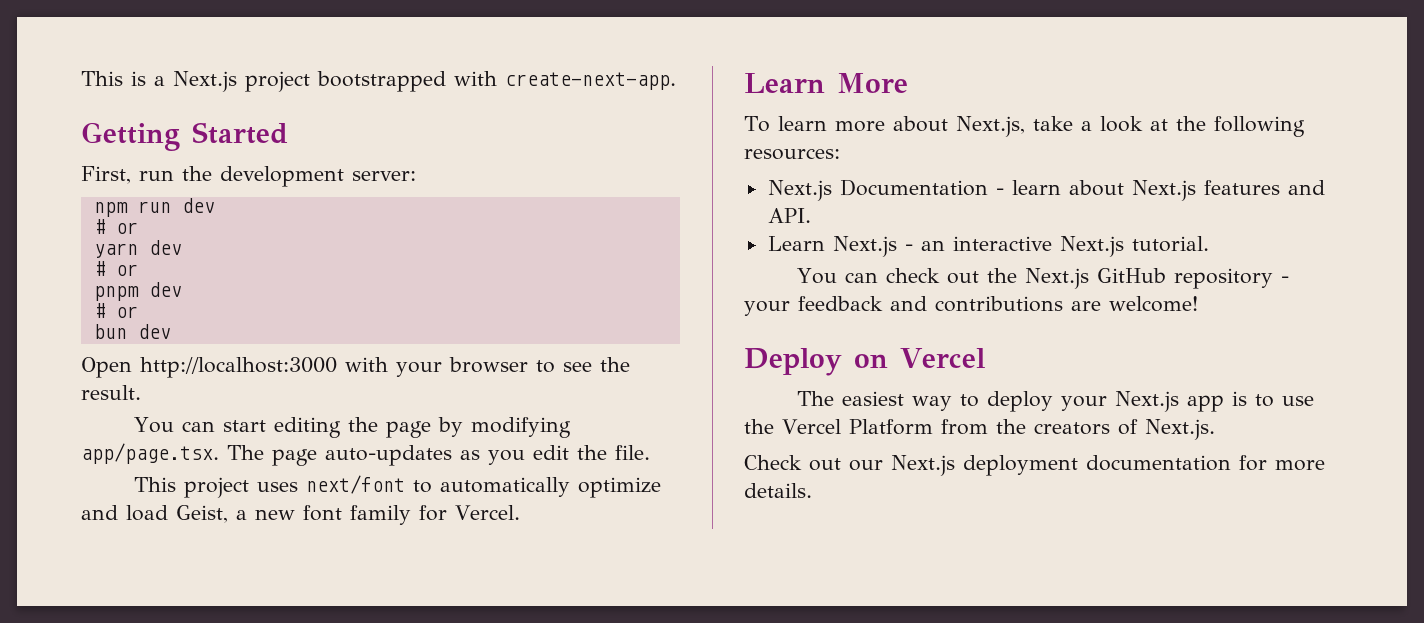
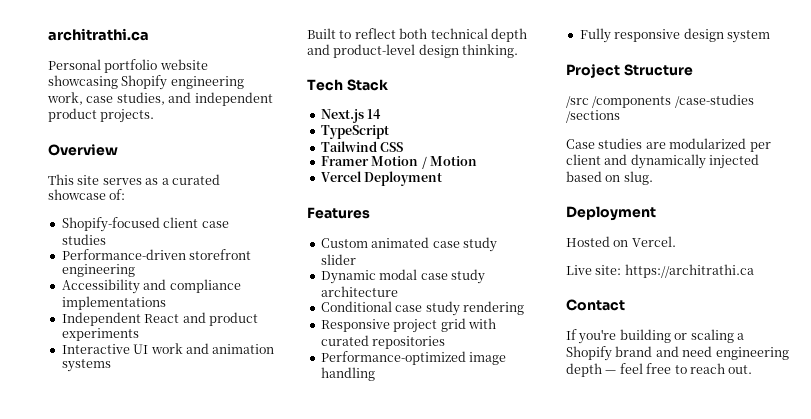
[81,71,676,92] [81,122,288,151] [81,166,416,187] [93,198,215,217] [93,219,138,234] [93,240,182,258] [93,261,138,276] [93,282,182,301] [93,303,138,318] [93,324,171,339] [81,357,630,378] [81,385,141,400] [134,417,572,438] [81,443,650,466] [134,475,662,498] [81,505,520,525] [744,73,908,93] [744,116,1305,137] [744,148,840,160] [767,179,1325,201] [767,208,811,223] [767,236,1209,257] [797,268,1290,289] [744,296,1198,316] [744,348,985,376] [797,391,1315,412] [744,419,1215,440] [744,455,1325,476] [744,483,812,498] This is a Next.js project bootstrapped with create-next-app. // Getting Started // First, run the development server: // npm run dev // # or // yarn dev // # or // pnpm dev // # or // bun dev // Open http://localhost:3000 with your browser to see the result. // You can start editing the page by modifying app/page.tsx. The page auto-updates as you edit the file. // This project uses next/font to automatically optimize and load Geist, a new font family for Vercel. // Learn More // To learn more about Next.js, take a look at the following resources: // Next.js Documentation - learn about Next.js features and API. // Learn Next.js - an interactive Next.js tutorial. // You can check out the Next.js GitHub repository - your feedback and contributions are welcome! // Deploy on Vercel // The easiest way to deploy your Next.js app is to use the Vercel Platform from the creators of Next.js. // Check out our Next.js deployment documentation for more details. -> [48,28,149,41] [48,59,208,73] [48,75,244,90] [47,92,273,106] [48,108,155,123] [48,144,118,156] [48,174,220,185] [48,189,126,200] [61,217,229,232] [61,234,106,245] [61,249,252,260] [61,264,135,277] [61,279,241,294] [61,296,166,310] [61,312,258,326] [61,328,139,341] [61,343,275,354] [61,359,111,372] [307,28,527,42] [307,44,519,58] [307,79,388,91] [320,109,382,123] [320,125,389,139] [320,141,404,152] [320,156,477,169] [320,171,443,186] [307,207,370,219] [320,237,497,252] [320,254,356,265] [320,269,485,284] [320,286,398,297] [320,301,524,316] [320,318,496,333] [320,335,446,349] [320,351,507,365] [320,367,375,381] [579,28,770,43] [566,64,693,78] [566,94,754,108] [566,110,620,123] [566,138,771,152] [566,154,760,169] [566,171,653,185] [566,206,656,221] [566,236,676,247] [566,264,754,278] [566,299,625,311] [566,329,744,344] [566,346,789,361] [566,363,753,377] architrathi.ca // Personal portfolio website showcasing Shopify engineering work, case studies, and independent product projects. // Overview // This site serves as a curated showcase of: // Shopify-focused client case studies // Performance-driven storefront engineering // Accessibility and compliance implementations // Independent React and product experiments // Interactive UI work and animation systems // Built to reflect both technical depth and product-level design thinking. // Tech Stack // Next.js 14 // TypeScript // Tailwind CSS // Framer Motion / Motion // Vercel Deployment // Features // Custom animated case study slider // Dynamic modal case study architecture // Conditional case study rendering // Responsive project grid with curated repositories // Performance-optimized image handling // Fully responsive design system // Project Structure // /src /components /case-studies /sections // Case studies are modularized per client and dynamically injected based on slug. // Deployment // Hosted on Vercel. // Live site: https://architrathi.ca // Contact // If you're building or scaling a Shopify brand and need engineering depth — feel free to reach out.

